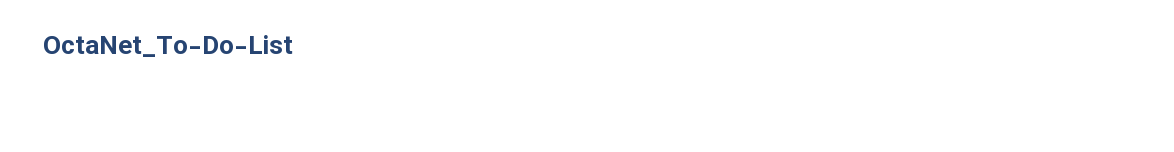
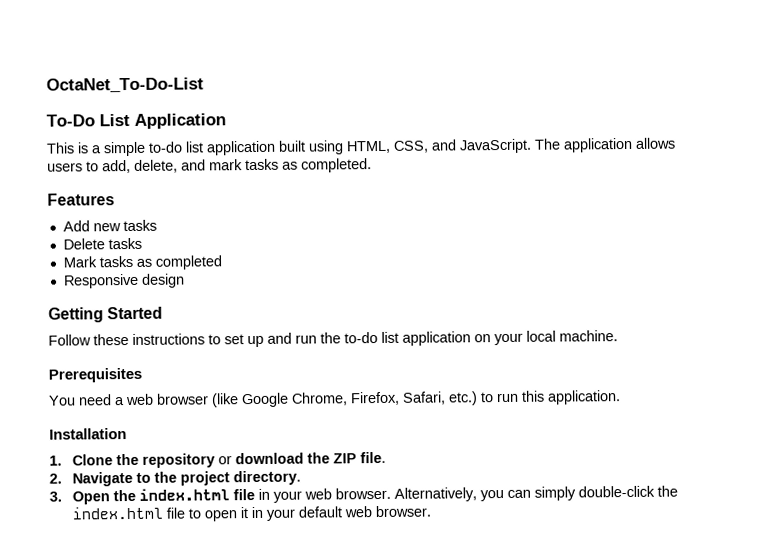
(293, 46) none -> [46,113,226,129] [46,137,676,157] [47,158,372,174] [47,193,115,206] [62,219,157,232] [62,237,142,250] [62,255,222,270] [63,273,185,289] [48,306,164,323] [48,330,618,348] [48,367,142,383] [48,390,621,408] [49,428,127,440] [49,451,387,468] [49,470,302,487] [49,485,679,505] [72,505,432,522] // To-Do List Application // This is a simple to-do list application built using HTML, CSS, and JavaScript. The application allows users to add, delete, and mark tasks as completed. // Features // Add new tasks // Delete tasks // Mark tasks as completed // Responsive design // Getting Started // Follow these instructions to set up and run the to-do list application on your local machine. // Prerequisites // You need a web browser (like Google Chrome, Firefox, Safari, etc.) to run this application. // Installation // 1. Clone the repository or download the ZIP file. // 2. Navigate to the project directory. // 3. Open the index.html file in your web browser. Alternatively, you can simply double-click the index.html file to open it in your default web browser.

